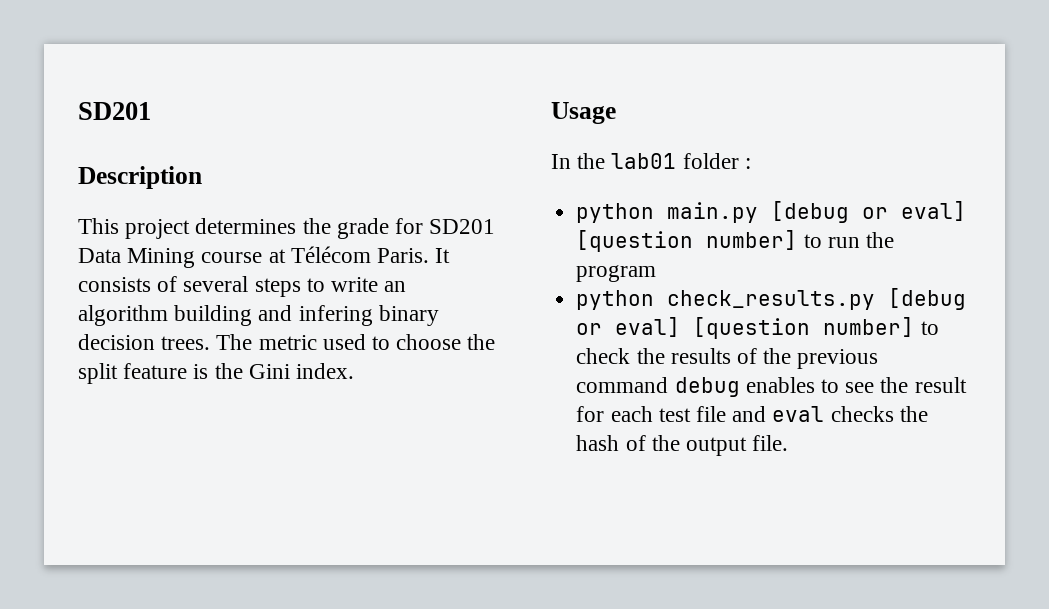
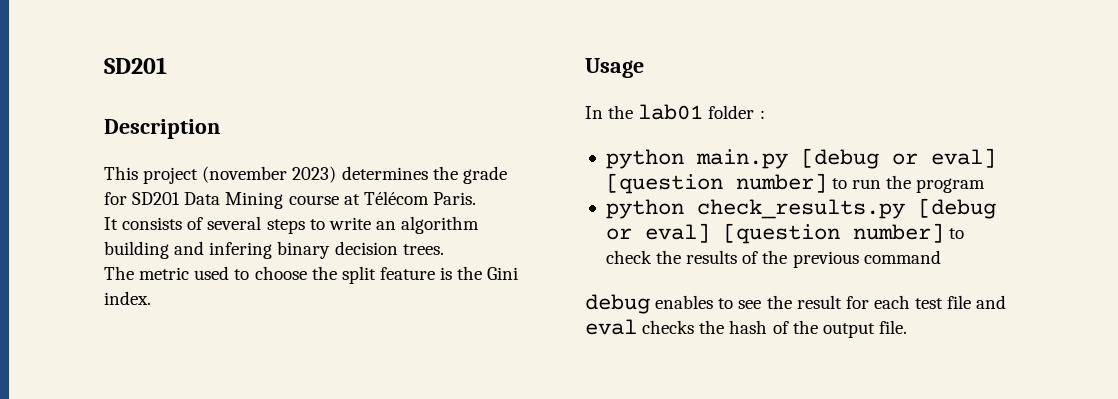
(191, 229) none -> [202,166,337,183] (november 2023)
(430, 255) none -> (476, 198) //
(211, 343) none -> (444, 249) //
(669, 385) none -> (941, 257) //

